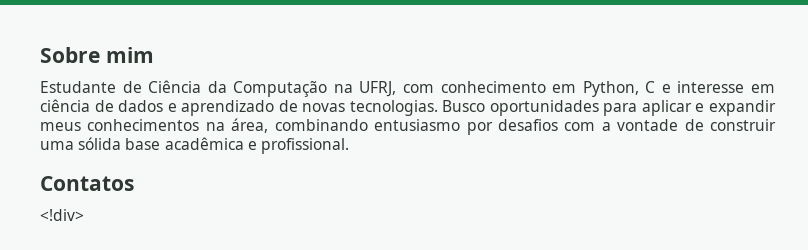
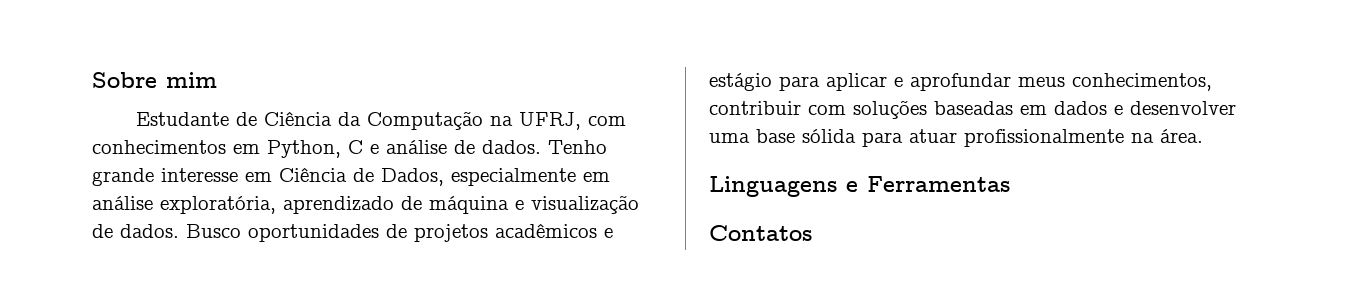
[440,81,546,93] conhecimento -> [92,140,226,154] conhecimentos
[677,81,775,93] [40,99,777,116] [40,118,776,135] [40,137,349,154] interesse em ciência de dados e aprendizado de novas tecnologias. Busco oportunidades para aplicar e expandir meus conhecimentos na área, combinando entusiasmo por desafios com a vontade de construir uma sólida base acadêmica e profissional. -> [386,140,607,154] [92,167,610,186] [92,195,639,214] [92,223,613,242] [709,73,1212,91] [709,100,1236,119] [709,129,1203,147] [709,176,1010,197] análise de dados. Tenho grande interesse em Ciência de Dados, especialmente em análise exploratória, aprendizado de máquina e visualização de dados. Busco oportunidades de projetos acadêmicos e estágio para aplicar e aprofundar meus conhecimentos, contribuir com soluções baseadas em dados e desenvolver uma base sólida para atuar profissionalmente na área. // Linguagens e Ferramentas
[40,209,84,221] // <!div> -> (812, 233) none

